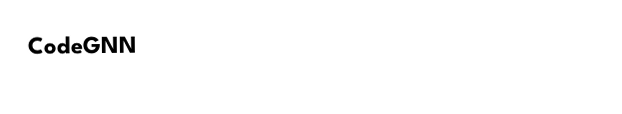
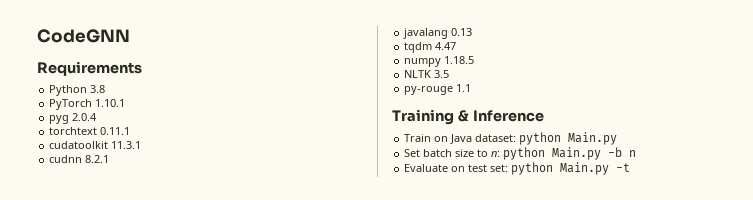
(137, 45) none -> [37,61,142,76] [49,85,106,96] [49,99,126,110] [49,113,98,124] [49,127,131,135] [49,141,142,149] [49,155,110,163] [403,28,473,39] [404,42,457,53] [404,56,475,67] [404,70,450,78] [404,84,472,95] [392,109,544,125] [404,132,618,145] [404,147,637,160] [404,162,631,175] // Requirements // Python 3.8 // PyTorch 1.10.1 // pyg 2.0.4 // torchtext 0.11.1 // cudatoolkit 11.3.1 // cudnn 8.2.1 // javalang 0.13 // tqdm 4.47 // numpy 1.18.5 // NLTK 3.5 // py-rouge 1.1 // Training & Inference // Train on Java dataset: python Main.py // Set batch size to n: python Main.py -b n // Evaluate on test set: python Main.py -t

